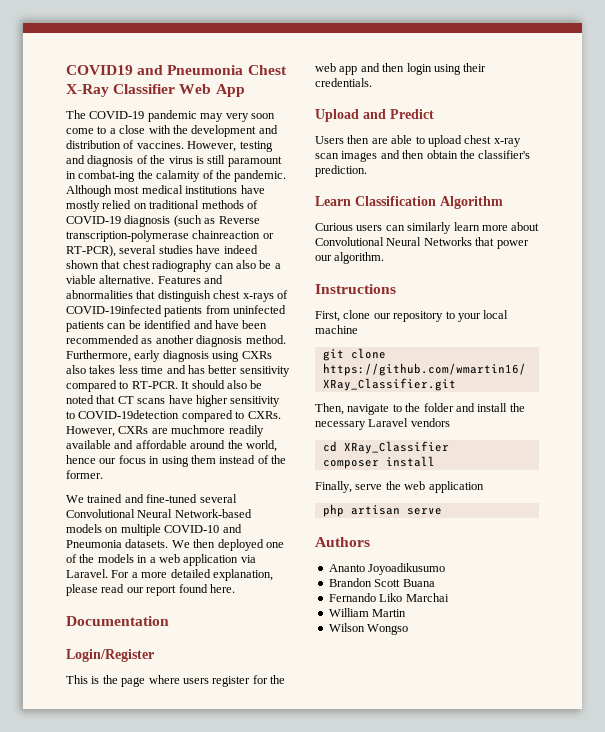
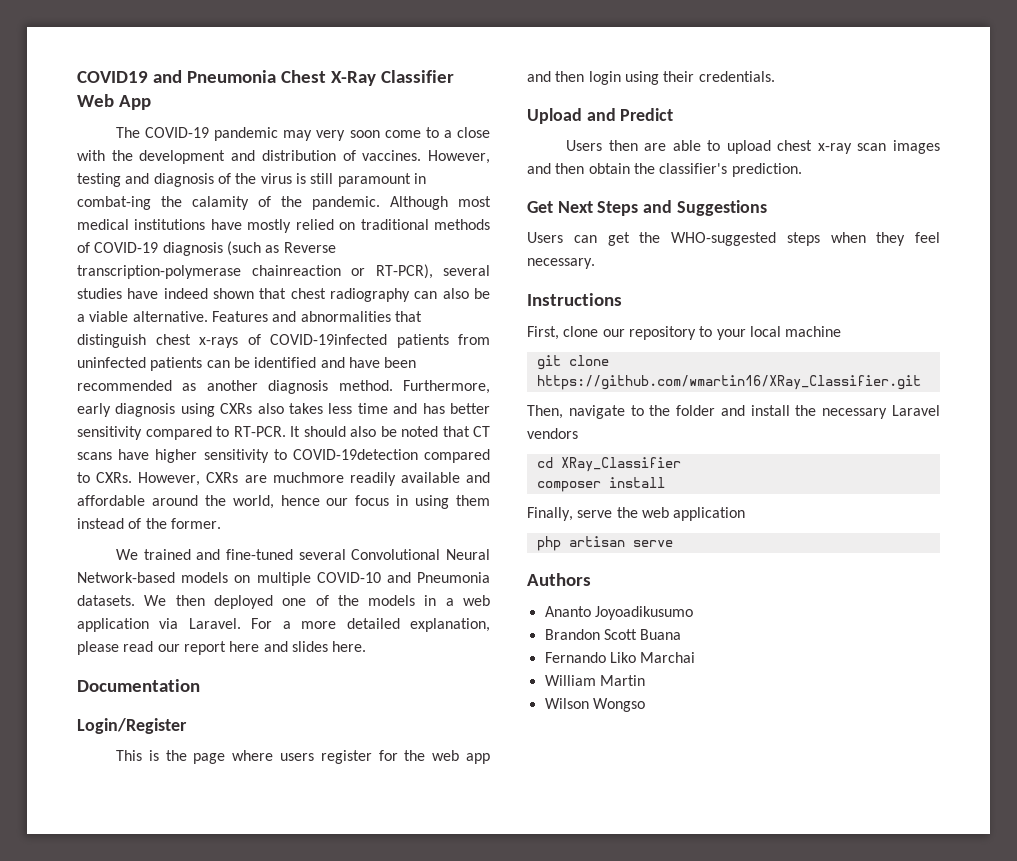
[178,584,208,593] found -> [229,641,328,652] here and slides
[315,196,503,209] [315,222,540,234] [315,237,529,249] [315,252,385,264] Learn Classification Algorithm // Curious users can similarly learn more about Convolutional Neural Networks that power our algorithm. -> [527,200,767,216] [527,232,940,246] [527,258,595,269] Get Next Steps and Suggestions // Users can get the WHO-suggested steps when they feel necessary.

